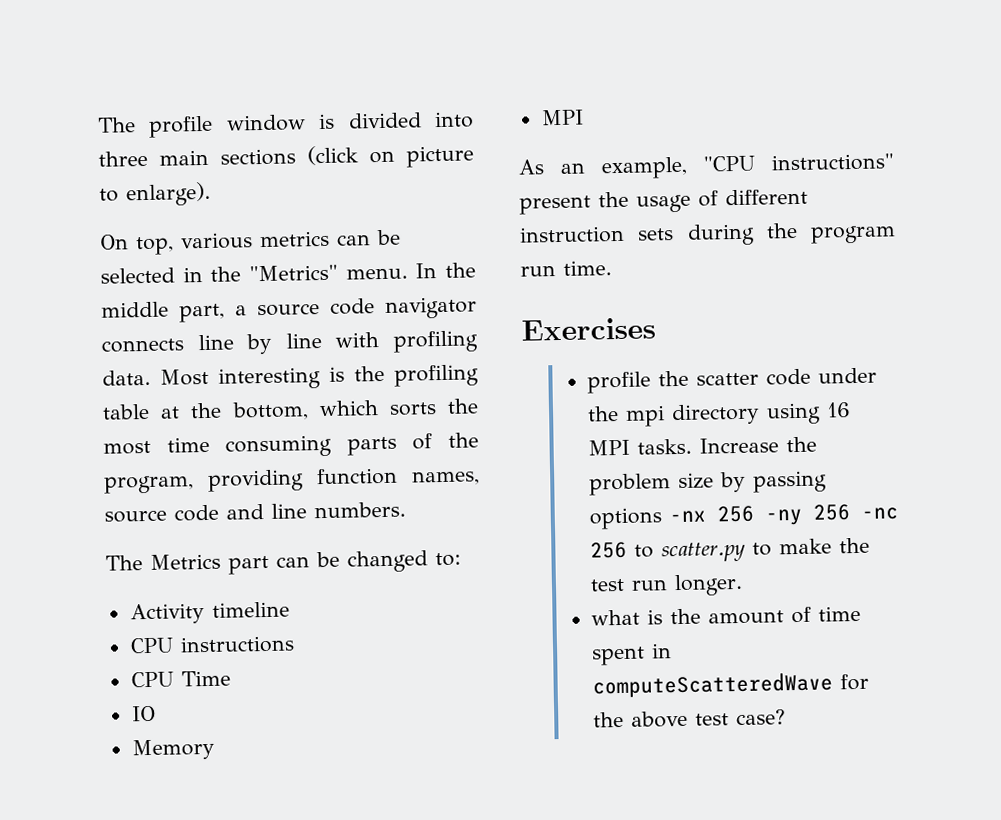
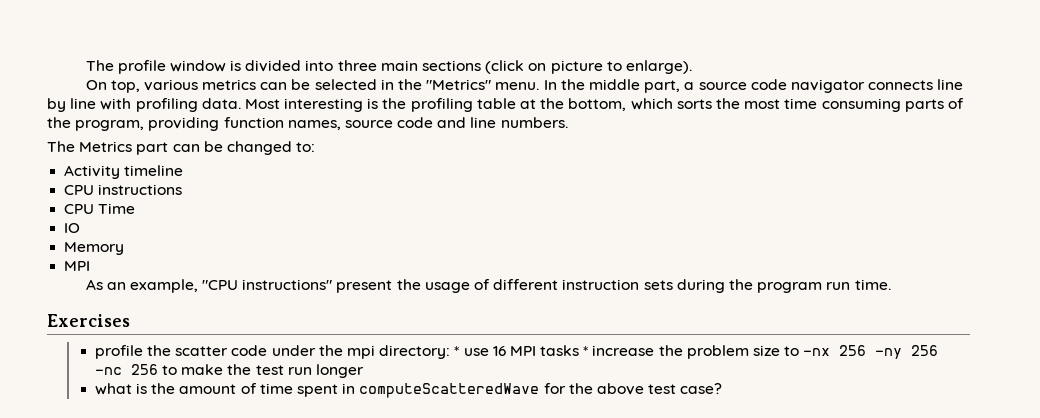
[671,402,852,426] [588,436,818,456] [589,470,828,496] [589,507,664,530] directory using 16 MPI tasks. Increase the problem size by passing options -> [379,345,800,359] directory: * use 16 MPI tasks * increase the problem size to
[661,541,773,563] scatter.py to -> (178, 370) none
[674,573,744,597] longer. -> [316,364,365,378] longer

